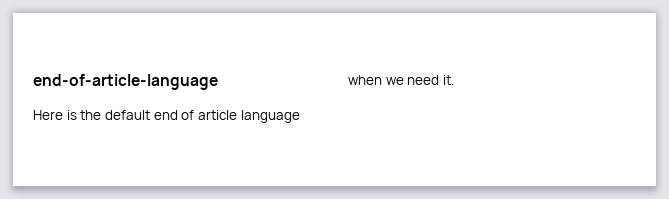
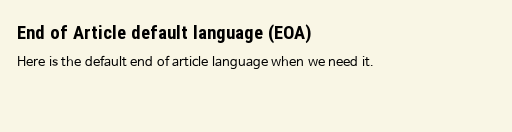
[33,74,218,90] end-of-article-language -> [17,24,312,44] End of Article default language (EOA)

